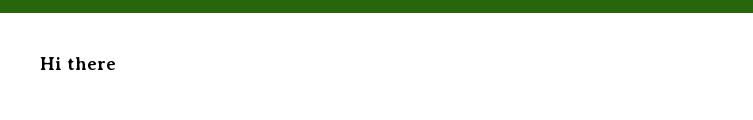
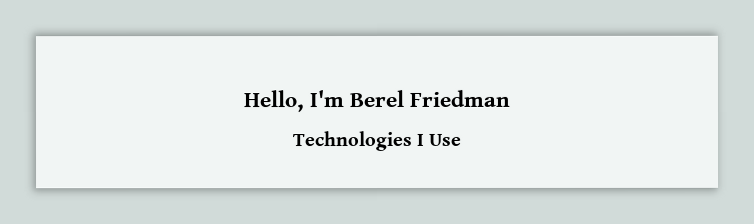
[40,57,116,70] Hi there -> [242,89,511,113] [292,130,463,152] Hello, I'm Berel Friedman // Technologies I Use

